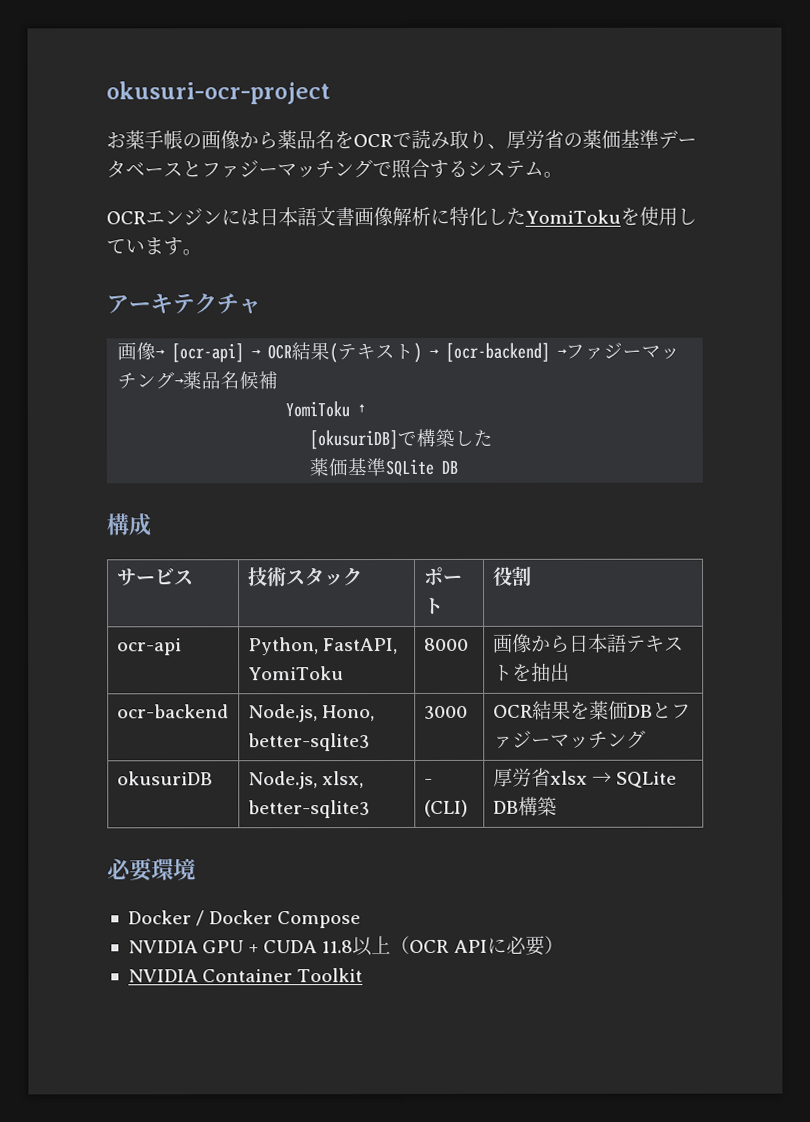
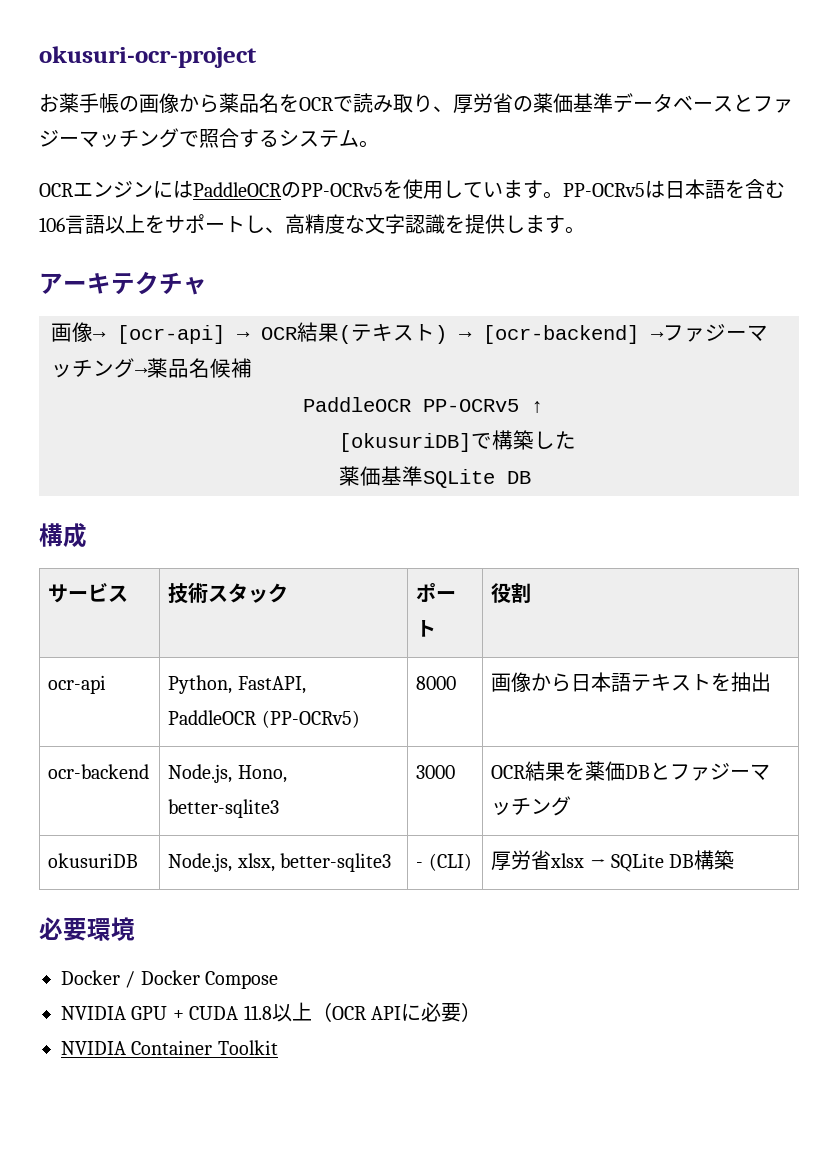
[259,206,621,227] 日本語文書画像解析に特化したYomiToku -> [193,182,383,198] PaddleOCRのPP-OCRv5
(202, 252) none -> [563,179,785,199] [39,214,585,234] PP-OCRv5は日本語を含む106言語以上をサポートし、高精度な文字認識を提供します。
[285,401,351,418] YomiToku -> [303,397,519,412] PaddleOCR PP-OCRv5
[247,666,344,681] YomiToku -> [168,710,360,728] PaddleOCR (PP-OCRv5)

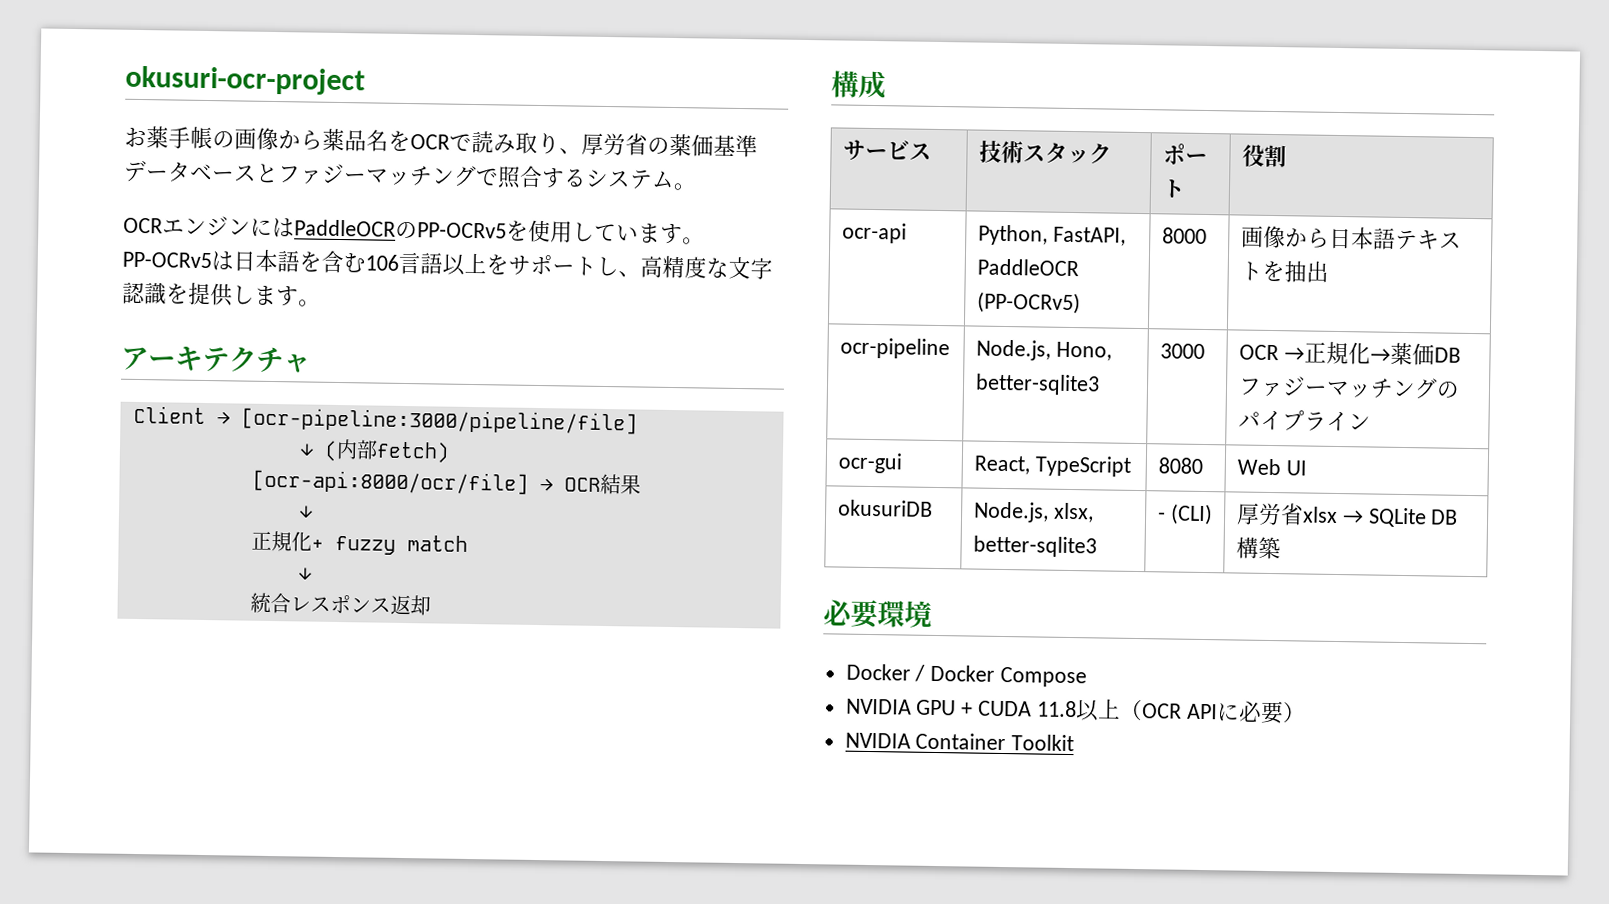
[51,322,768,344] [51,358,252,378] [303,397,543,413] [339,430,576,452] [339,466,531,488] 画像→ [ocr-api] → OCR結果(テキスト) → [ocr-backend] →ファジーマッチング→薬品名候補 // PaddleOCR PP-OCRv5 ↑ // [okusuriDB]で構築した // 薬価基準SQLite DB -> [132,405,638,435] [298,438,450,463] [251,469,641,495] [297,505,314,519] [250,530,468,555] [297,567,313,581] [249,592,431,616] Client → [ocr-pipeline:3000/pipeline/file] // ↓ (内部fetch) // [ocr-api:8000/ocr/file] → OCR結果 // ↓ // 正規化+ fuzzy match // ↓ // 統合レスポンス返却
[48,764,150,779] ocr-backend -> [840,337,951,360] ocr-pipeline
[525,761,586,781] 結果を -> [1283,341,1391,365] →正規化→
[650,762,771,781] [491,796,572,816] とファジーマッチング -> [1238,376,1461,400] [1238,410,1372,432] [838,452,903,474] [974,455,1131,477] [1158,457,1204,474] [1237,458,1307,476] ファジーマッチングのパイプライン // ocr-gui | React, TypeScript | 8080 | Web UI

